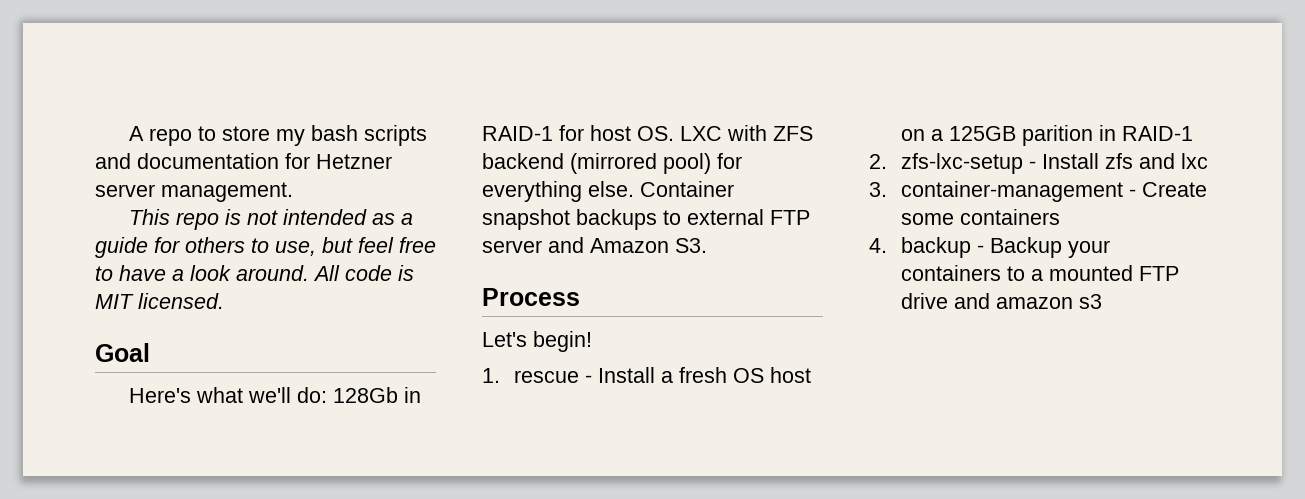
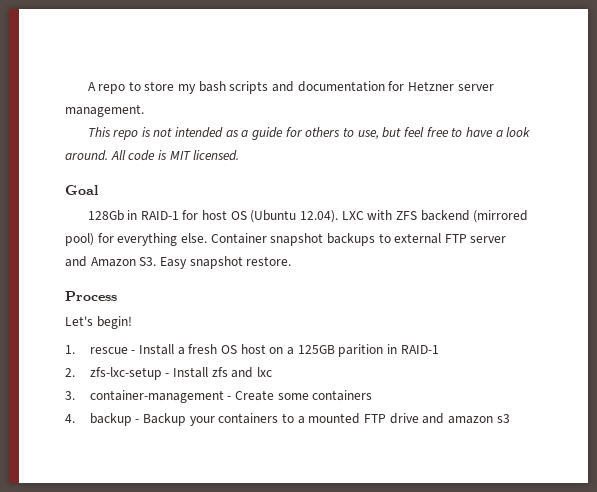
[128,387,327,403] Here's what we'll do: -> (99, 190) none
[637,126,674,141] OS. -> [230,210,339,223] OS (Ubuntu 12.04).
(707, 245) none -> [159,256,292,269] Easy snapshot restore.

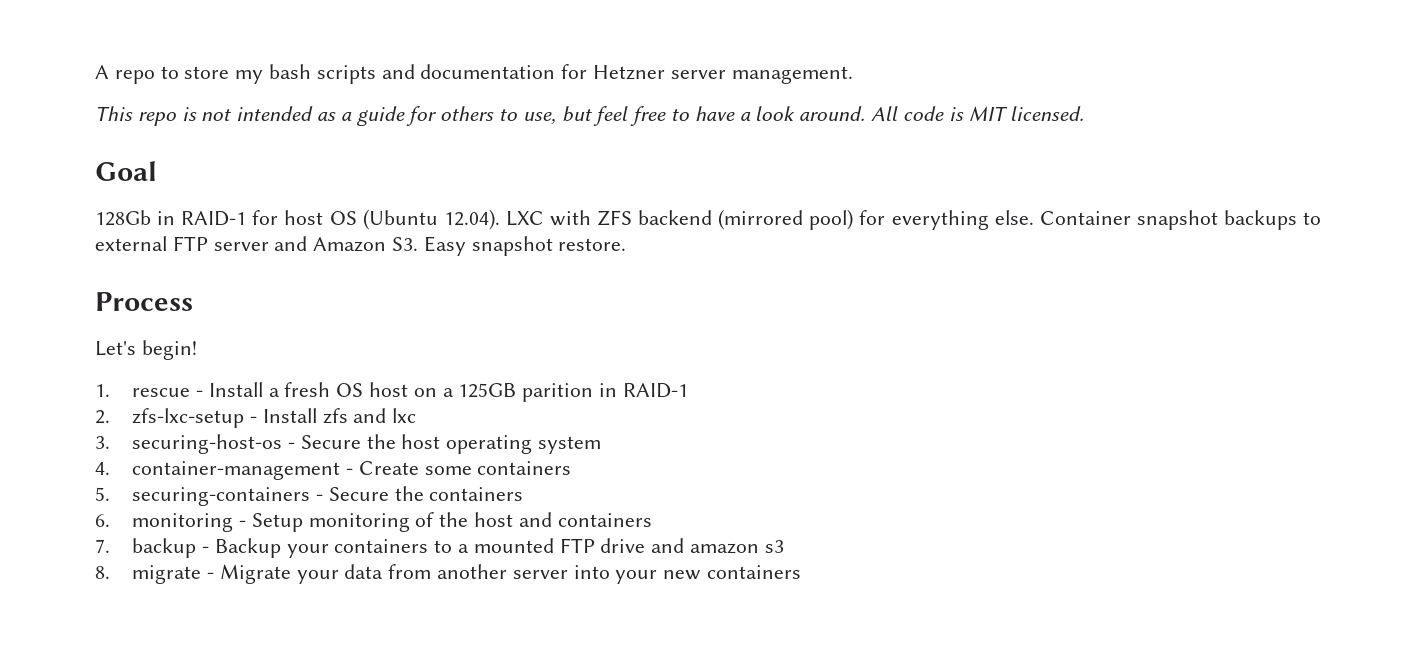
(75, 395) none -> [132,434,601,454] [95,462,110,475] securing-host-os - Secure the host operating system // 4.
[65,414,75,423] 4. -> [95,486,524,506] [95,512,652,532] [95,539,110,553] 5. securing-containers - Secure the containers // 6. monitoring - Setup monitoring of the host and containers // 7.
(510, 418) none -> [95,564,801,584] // 8. migrate - Migrate your data from another server into your new containers

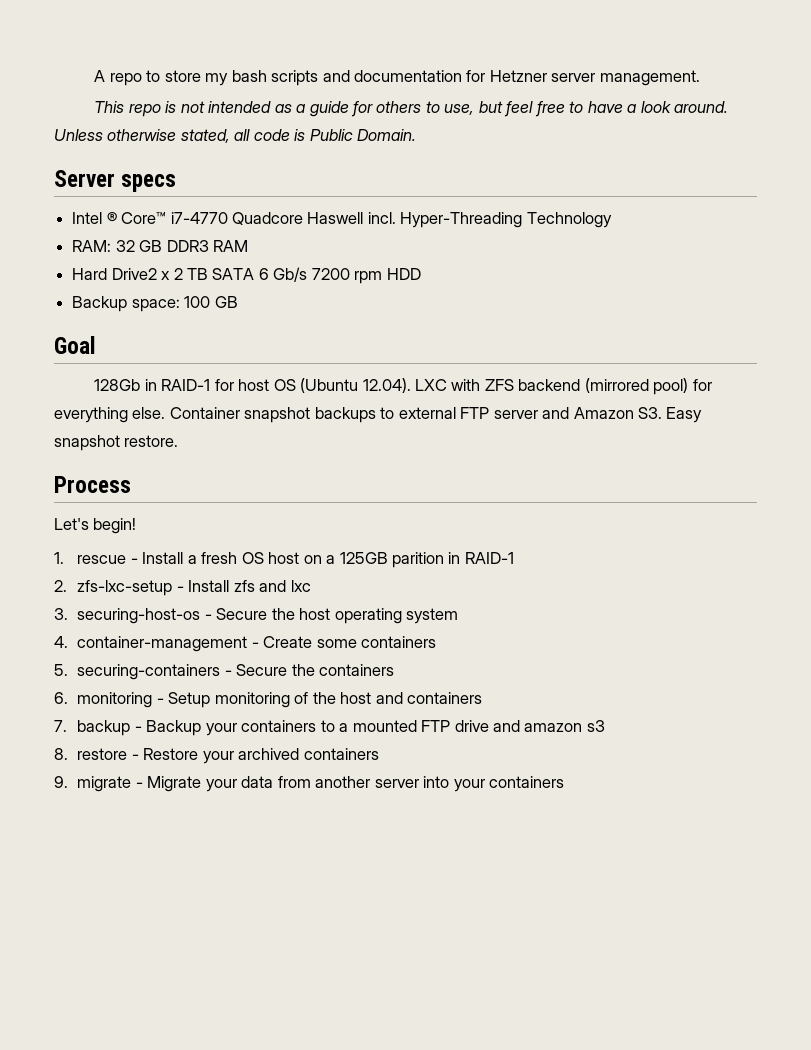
[871,106,1085,121] All code is MIT licensed. -> [54,129,417,143] [54,170,177,192] [72,212,612,228] [72,240,248,252] [72,267,421,284] [72,296,238,312] Unless otherwise stated, all code is Public Domain. // Server specs // Intel ® Core™ i7-4770 Quadcore Haswell incl. Hyper-Threading Technology // RAM: 32 GB DDR3 RAM // Hard Drive2 x 2 TB SATA 6 Gb/s 7200 rpm HDD // Backup space: 100 GB
(110, 572) none -> [77,748,379,764] [54,776,68,788] restore - Restore your archived containers // 9.
[663,570,702,580] new -> (485, 785) none

